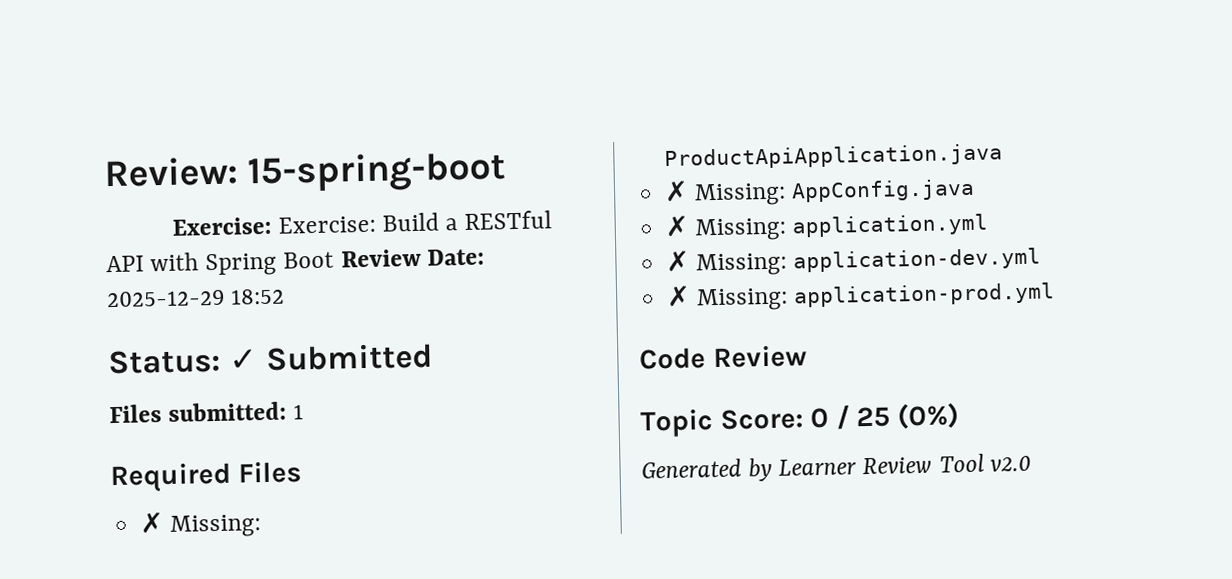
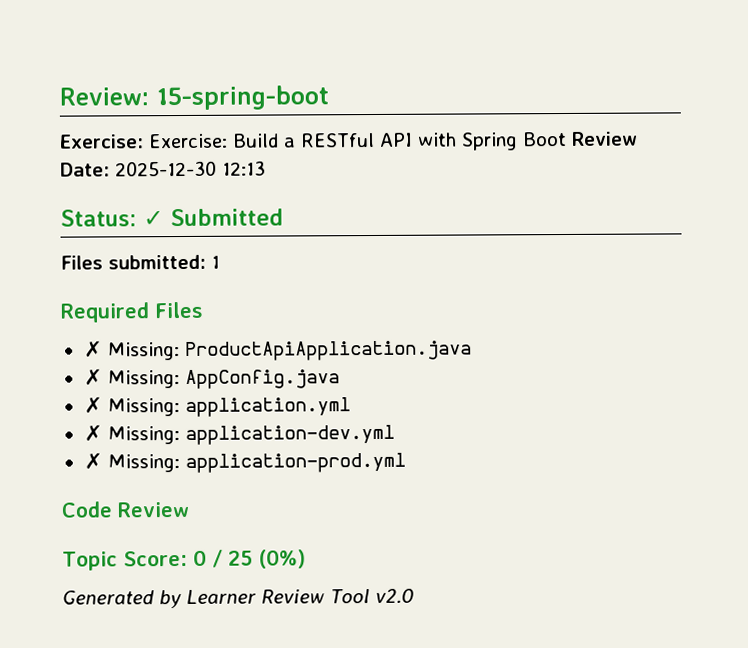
[106,288,286,308] 2025-12-29 18:52 -> [115,160,266,177] 2025-12-30 12:13

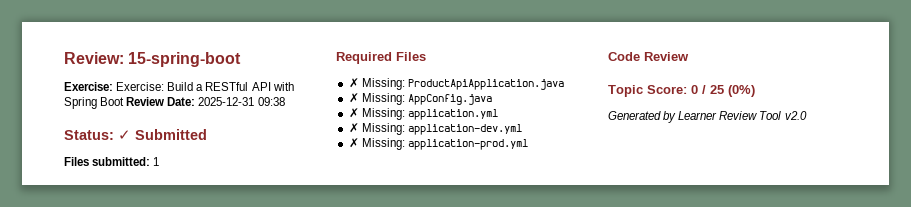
[115,160,266,177] 2025-12-30 12:13 -> [198,97,285,106] 2025-12-31 09:38

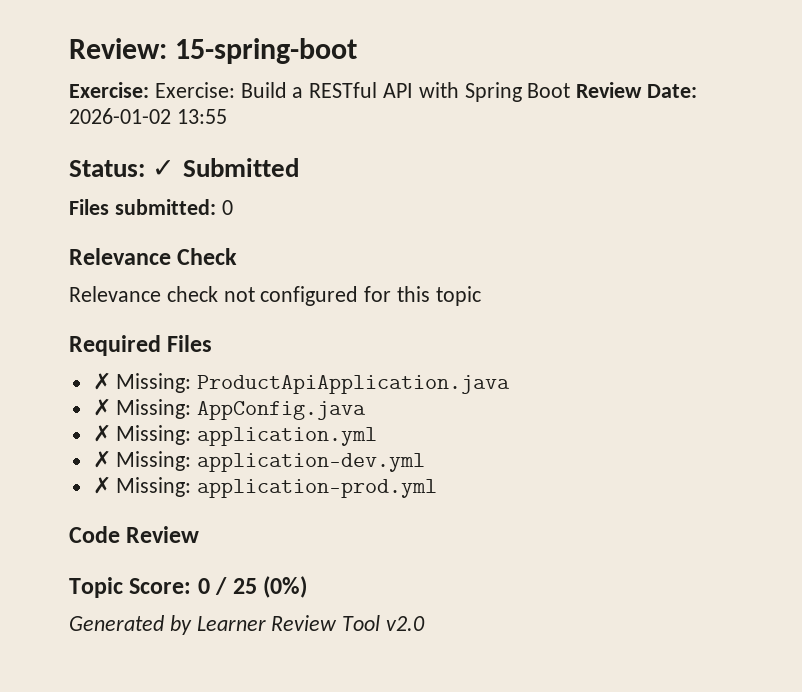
[198,97,285,106] 2025-12-31 09:38 -> [69,108,227,124] 2026-01-02 13:55
[153,157,160,166] 1 -> [221,200,233,215] [69,248,238,265] [69,286,481,306] 0 // Relevance Check // Relevance check not configured for this topic

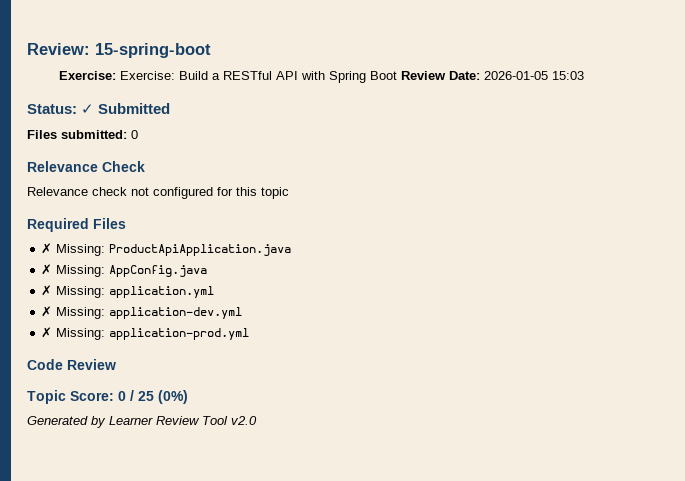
[69,108,227,124] 2026-01-02 13:55 -> [483,71,584,80] 2026-01-05 15:03

